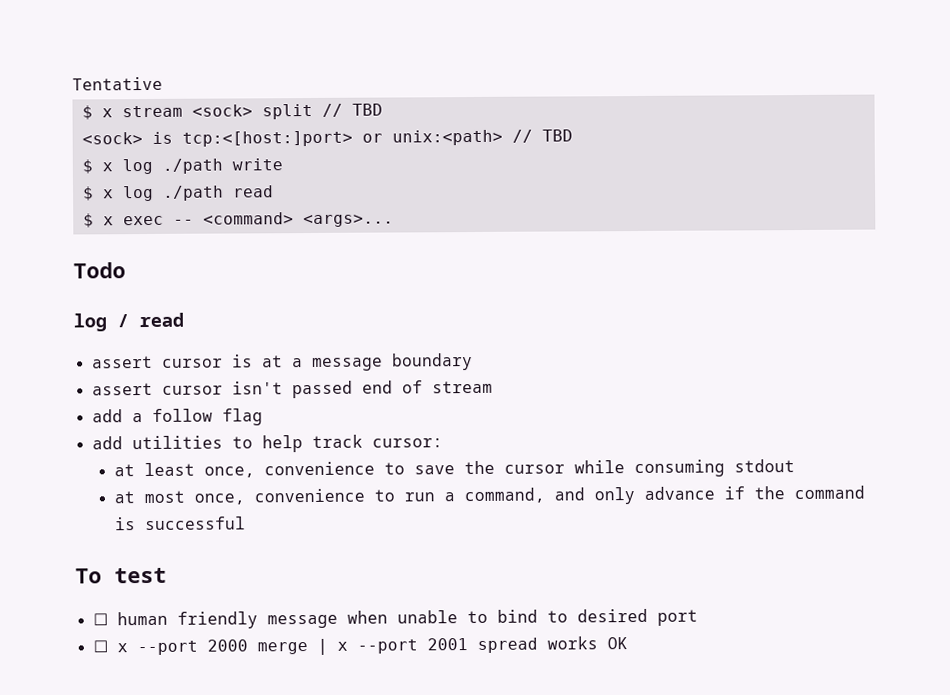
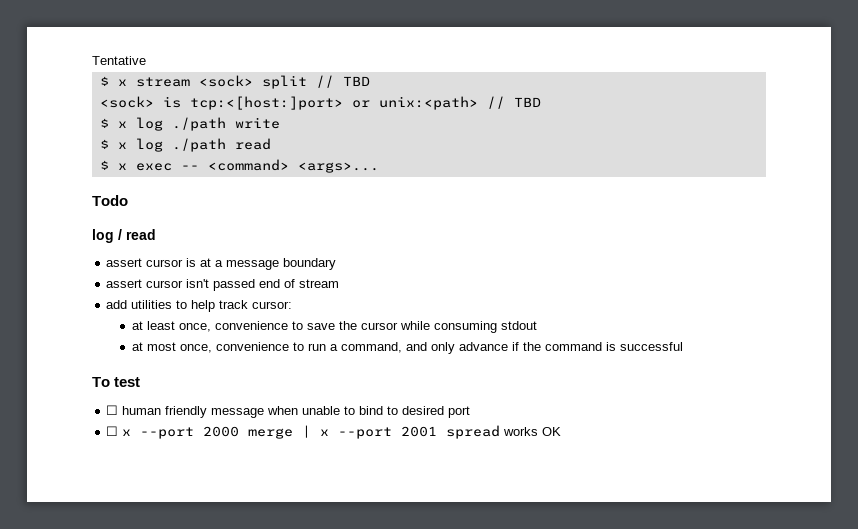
[91,408,263,426] // add a follow flag -> (340, 283) none

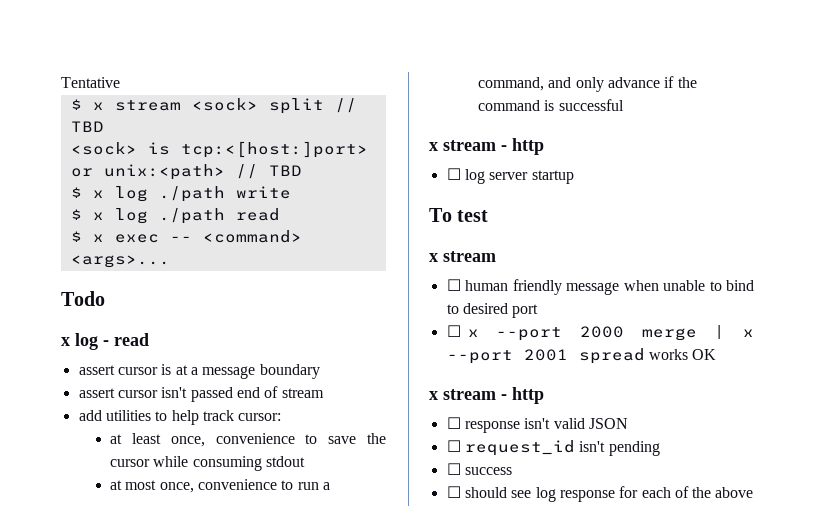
[92,229,122,243] log / -> [61,333,109,350] x log -
(683, 346) none -> [429,138,544,155] [446,168,574,184] // x stream - http // ☐ log server startup
(141, 382) none -> [429,251,496,262] // x stream
(562, 431) none -> [429,387,544,404] [446,417,628,433] [446,440,660,456] [446,463,512,475] [446,486,754,502] // x stream - http // ☐ response isn't valid JSON // ☐ request_id isn't pending // ☐ success // ☐ should see log response for each of the above

